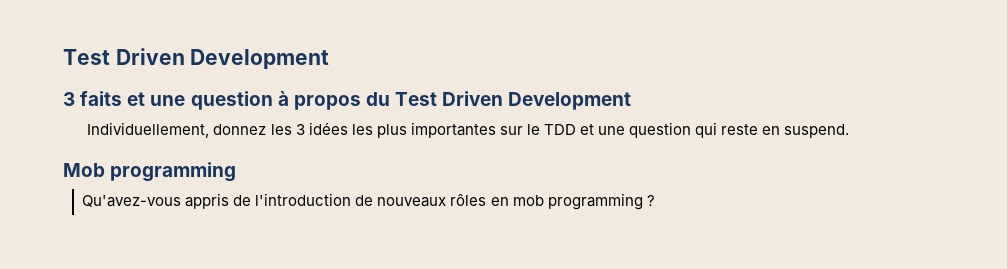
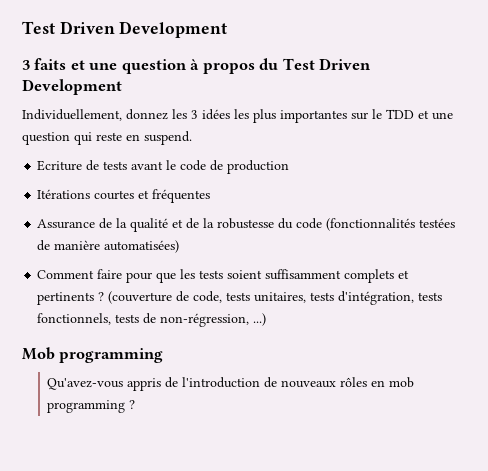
(850, 131) none -> [37,160,290,174] [37,189,211,203] [37,218,456,232] [37,240,180,253] [37,269,410,283] [37,291,443,305] [37,313,267,327] // Ecriture de tests avant le code de production // Itérations courtes et fréquentes // Assurance de la qualité et de la robustesse du code (fonctionnalités testées de manière automatisées) // Comment faire pour que les tests soient suffisamment complets et pertinents ? (couverture de code, tests unitaires, tests d'intégration, tests fonctionnels, tests de non-régression, ...)

